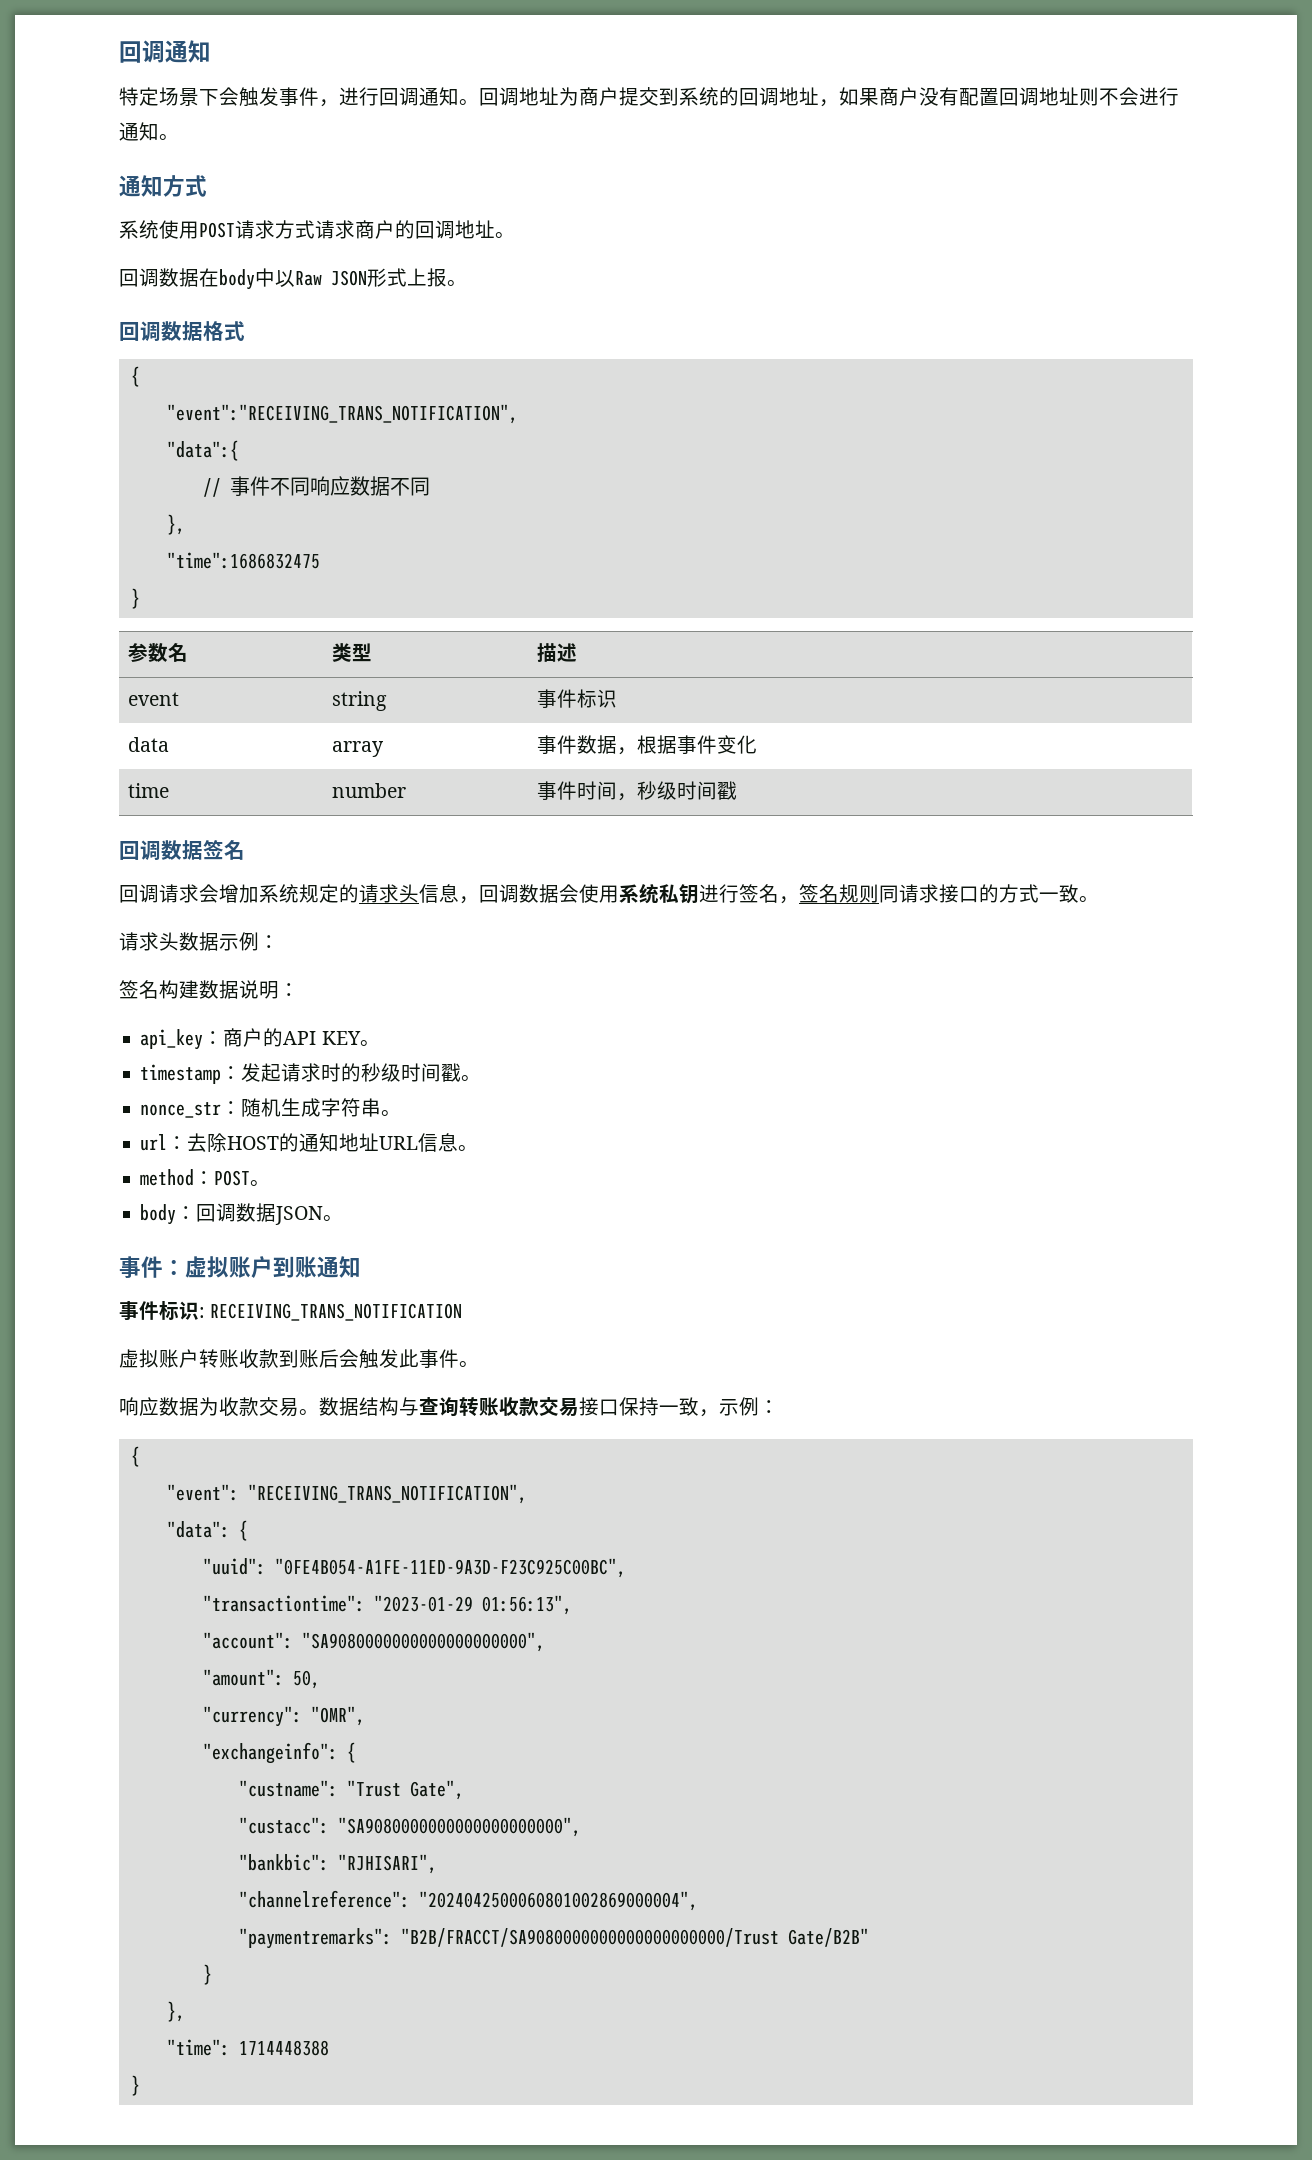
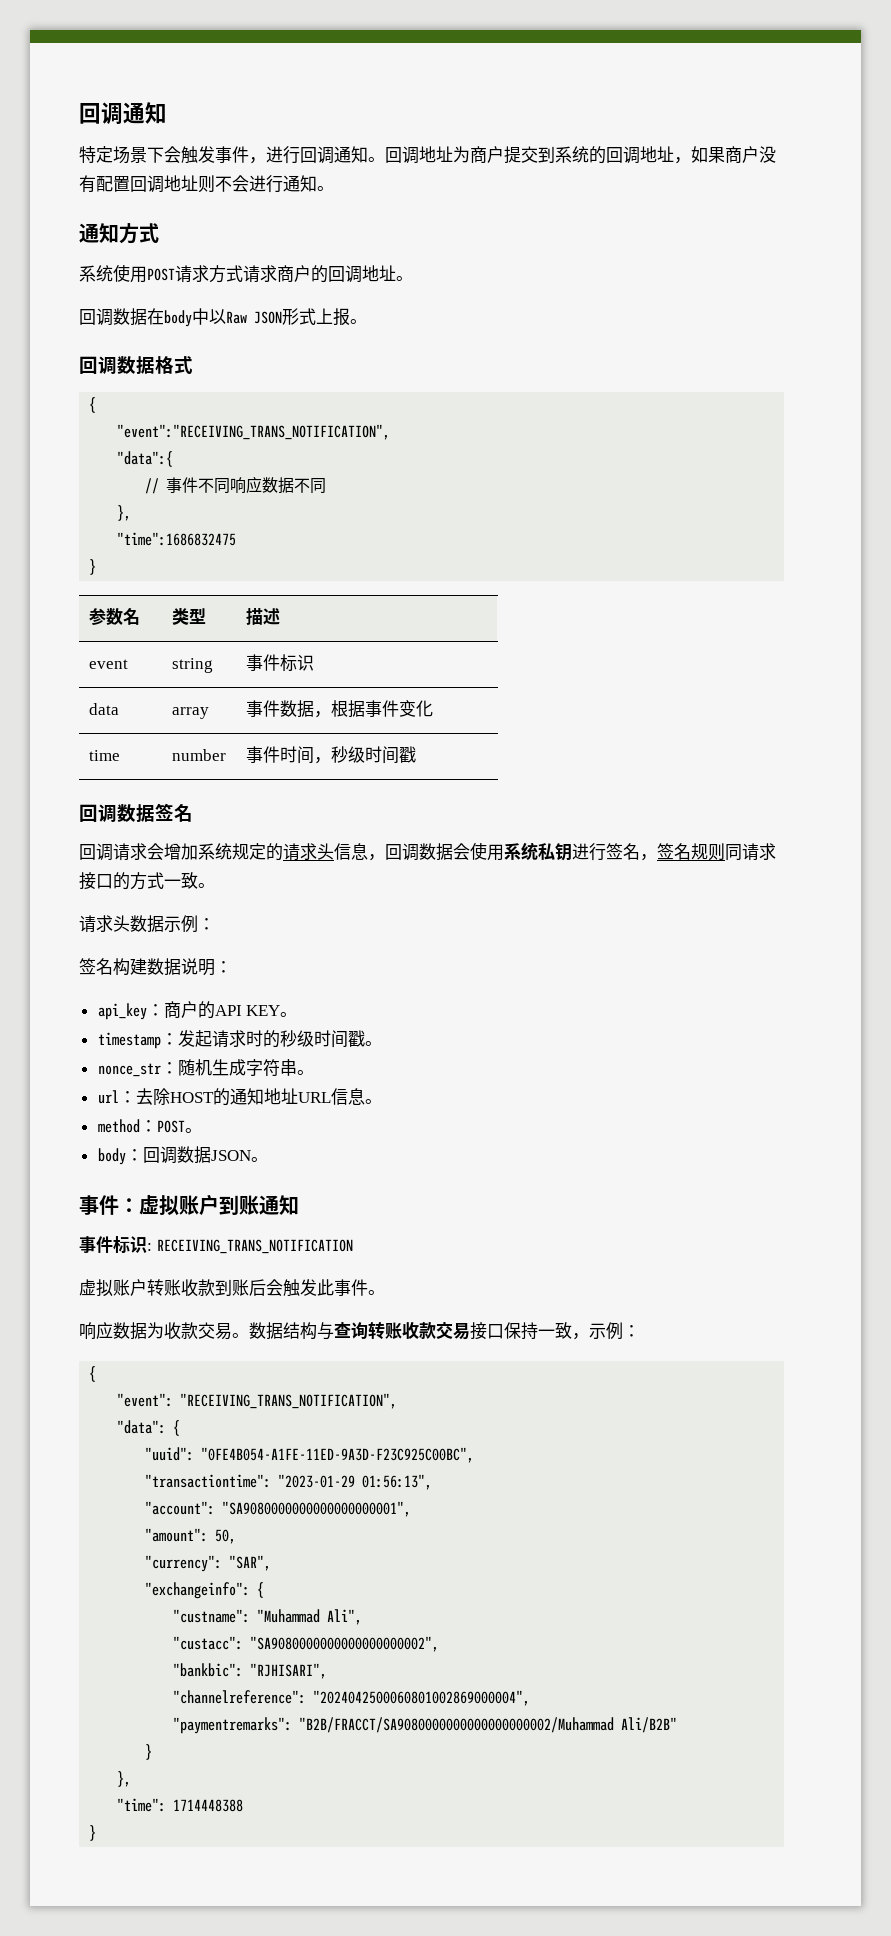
[301,1632,545,1652] "SA9080000000000000000000", -> [222,1501,412,1517] "SA9080000000000000000001",
[310,1706,365,1726] "OMR", -> [229,1555,272,1571] "SAR",
[346,1780,464,1800] "Trust Gate", -> [257,1609,363,1625] "Muhammad Ali",
[337,1817,581,1837] "SA9080000000000000000000", -> [250,1636,440,1652] "SA9080000000000000000002",
[400,1928,869,1947] "B2B/FRACCT/SA9080000000000000000000/Trust Gate/B2B" -> [299,1717,678,1733] "B2B/FRACCT/SA9080000000000000000002/Muhammad Ali/B2B"

